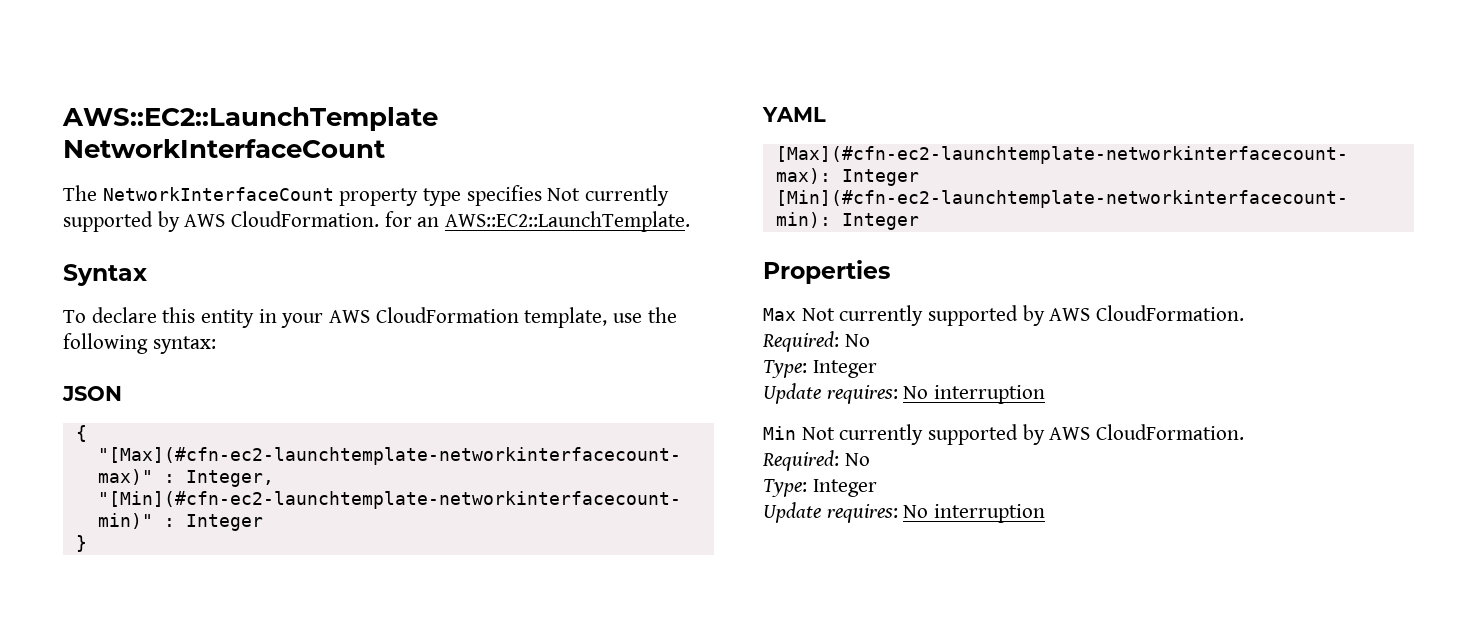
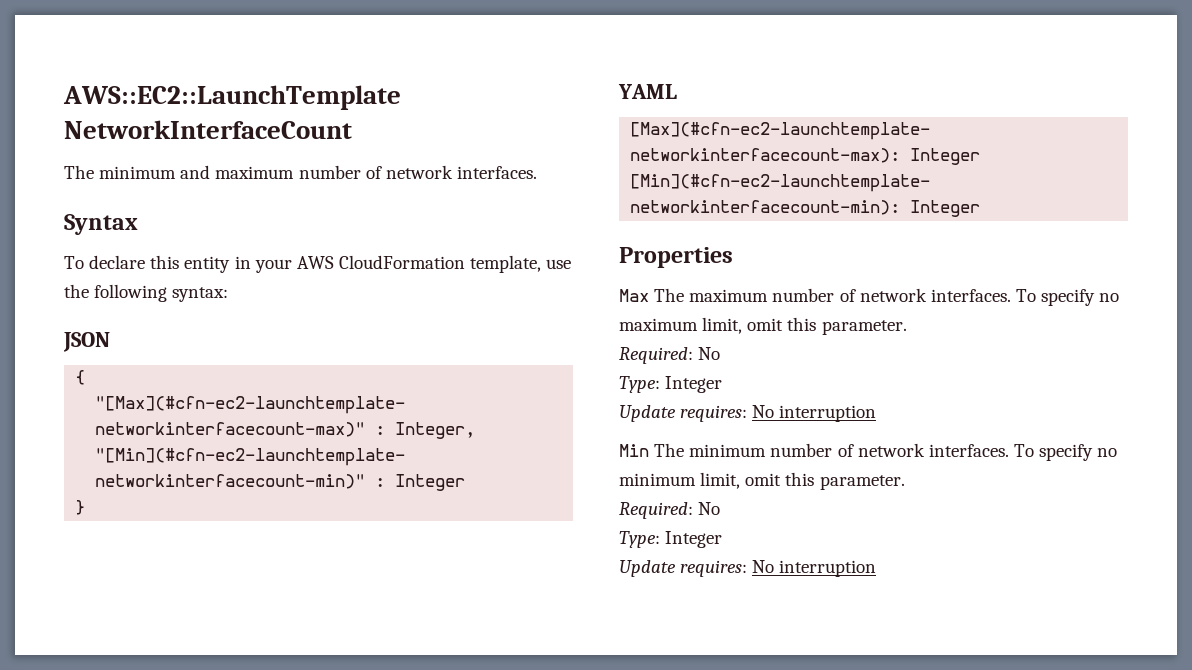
[102,185,670,206] [63,211,691,232] NetworkInterfaceCount property type specifies Not currently supported by AWS CloudFormation. for an AWS::EC2::LaunchTemplate. -> [99,165,537,179] minimum and maximum number of network interfaces.
[801,305,1245,326] Not currently supported by AWS CloudFormation. -> [654,288,1120,306] [619,317,907,335] The maximum number of network interfaces. To specify no maximum limit, omit this parameter.
[801,424,1245,445] Not currently supported by AWS CloudFormation. -> [654,443,1118,461] [619,472,905,490] The minimum number of network interfaces. To specify no minimum limit, omit this parameter.

